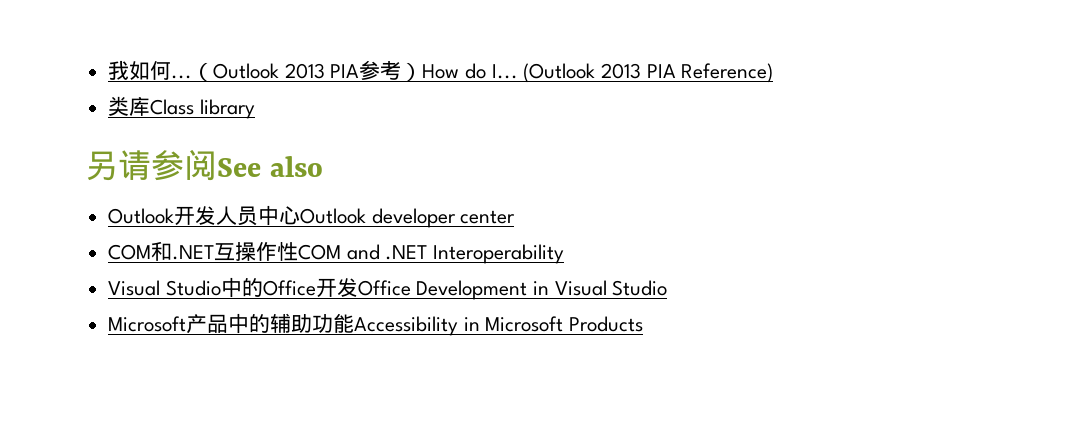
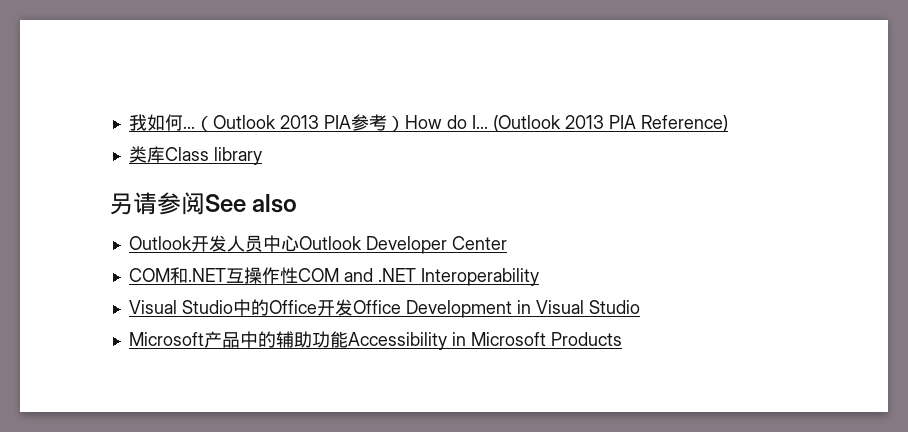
[371,208,516,228] developer center -> [365,236,507,254] Developer Center

